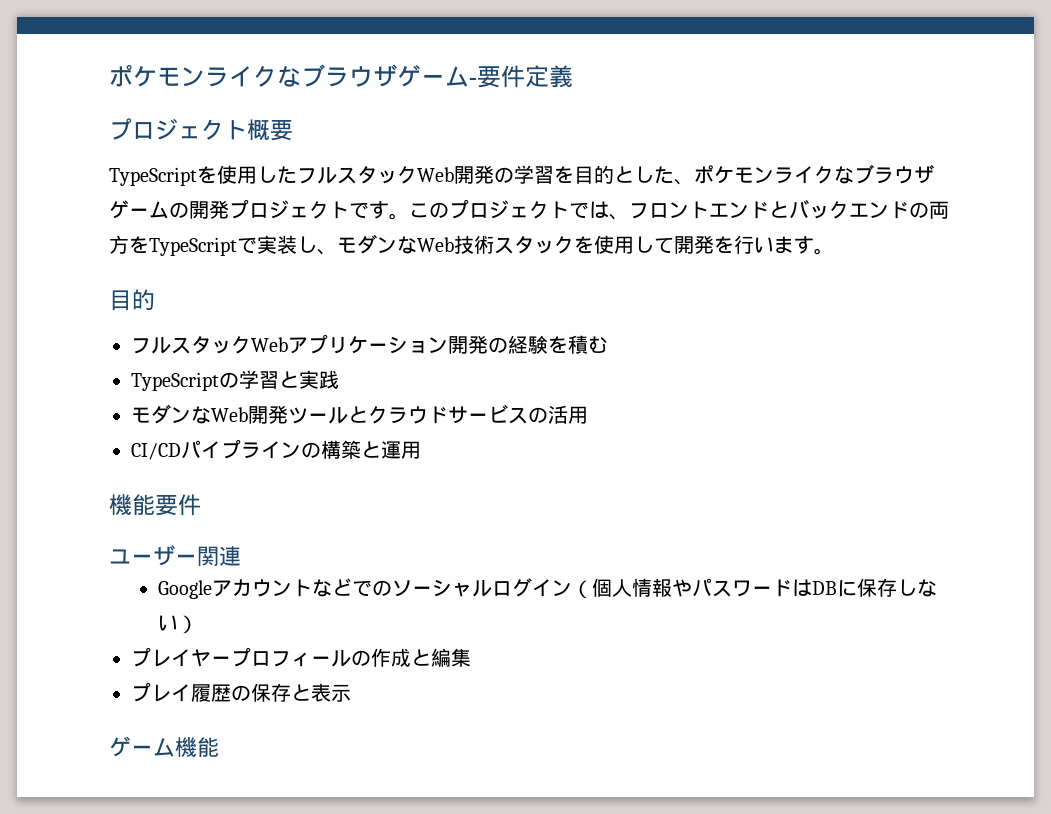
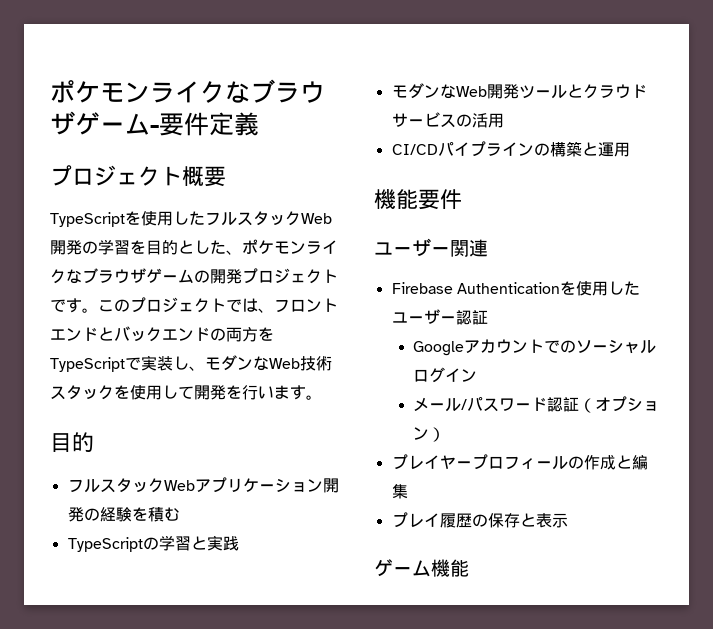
(241, 556) none -> [391,281,640,296] [391,309,488,325] // Firebase Authenticationを使用したユーザー認証
[312,578,353,597] など -> (545, 346) none
[572,578,938,599] [158,615,179,631] （個人情報やパスワードはDBに保存しない -> [413,396,660,413] [413,427,430,440] // メール/パスワード認証（オプション

